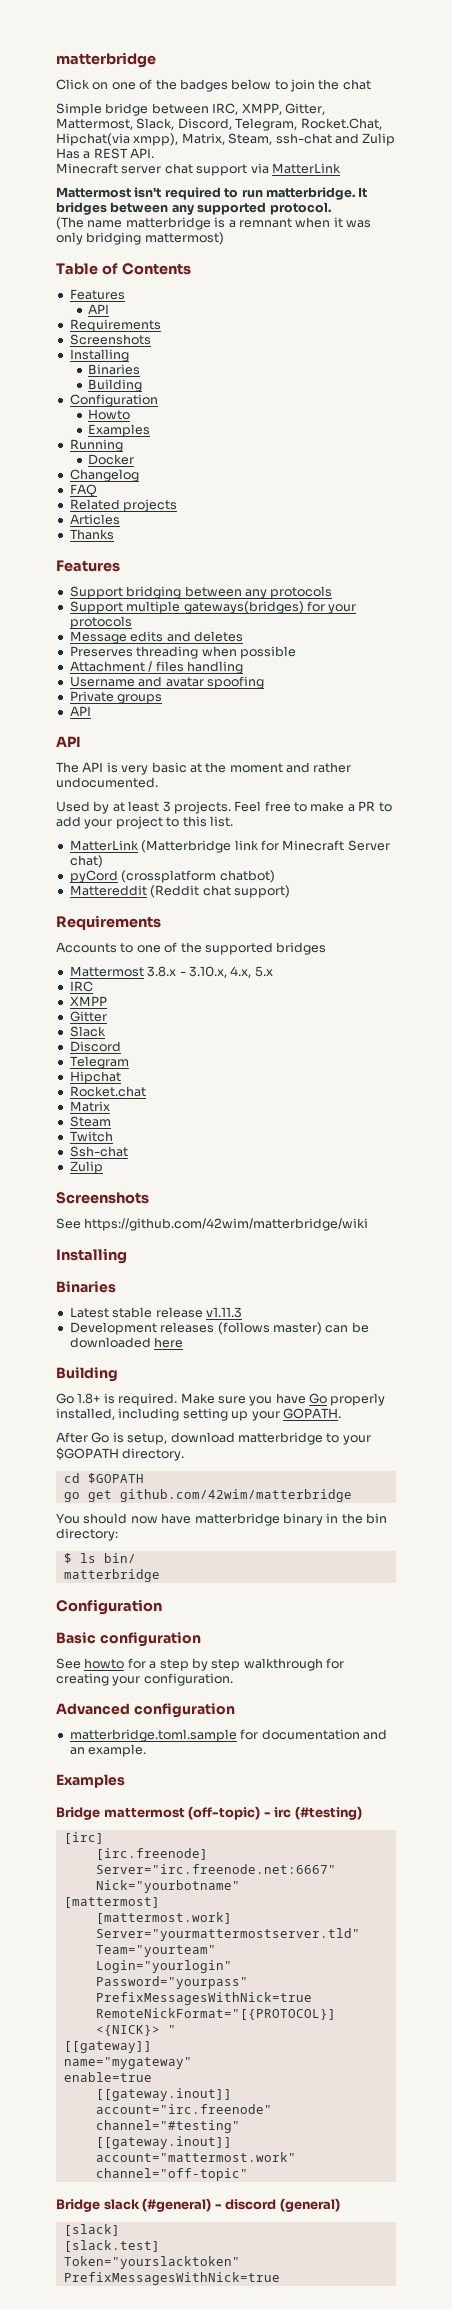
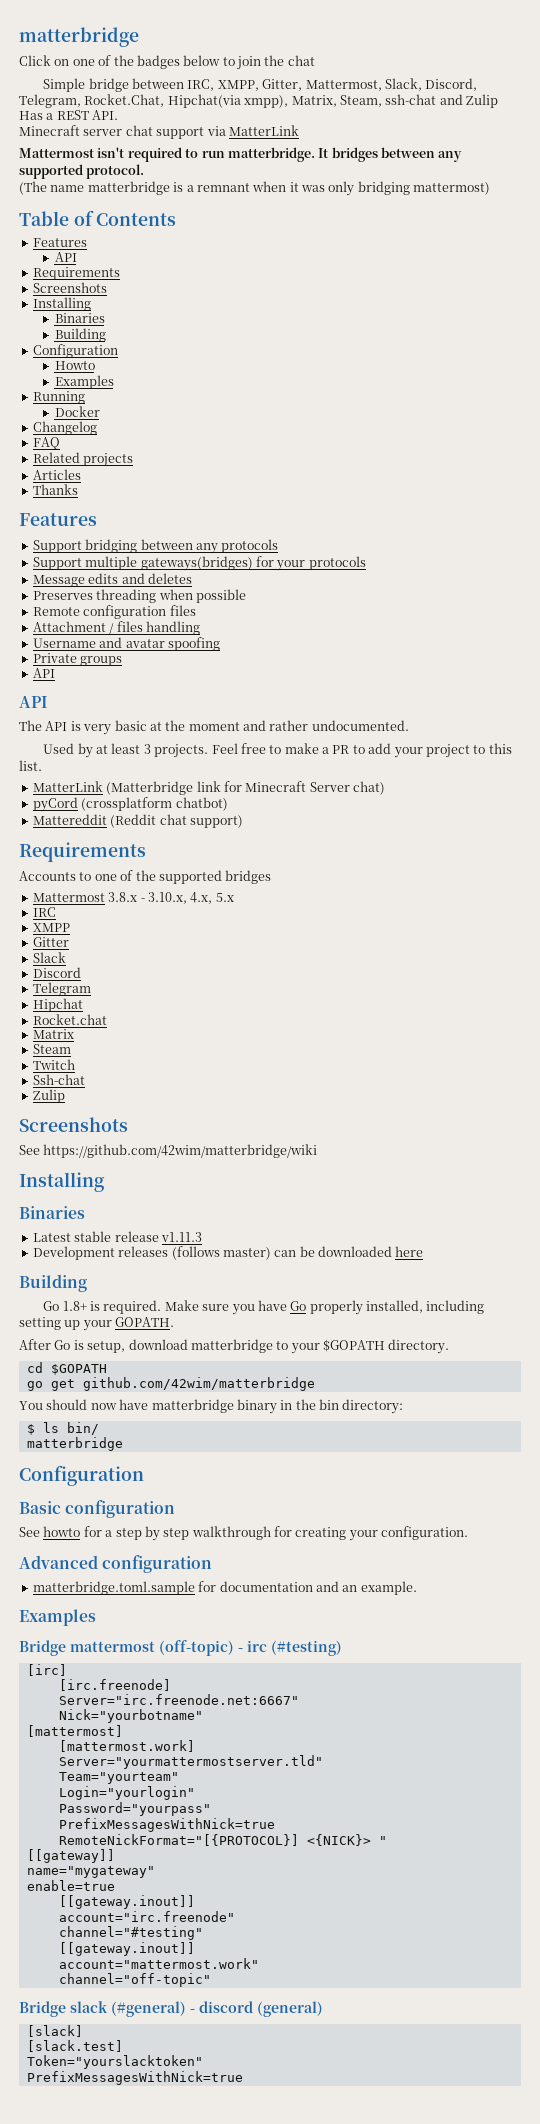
(296, 652) none -> [32,605,196,619] // Remote configuration files

